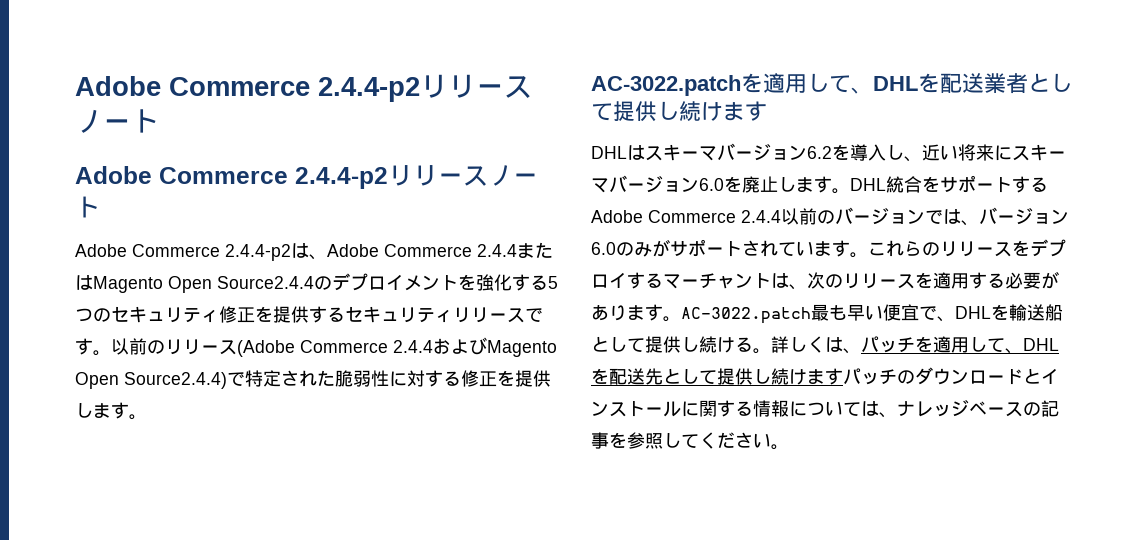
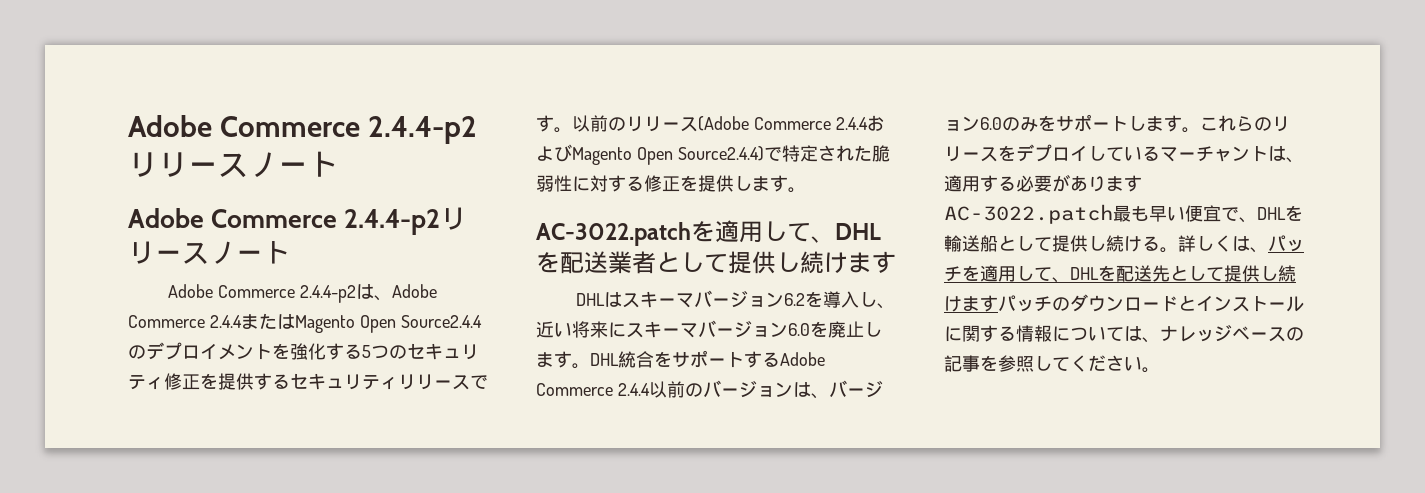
[925,210,943,224] で -> (793, 389) none
[652,239,814,257] がサポートされてい -> [1038,114,1146,132] をサポートし
[627,272,645,289] す -> [1088,146,1142,161] してい
[807,272,933,289] 次のリリースを -> (1304, 160) none
[663,316,681,322] 。 -> (1142, 183) none

